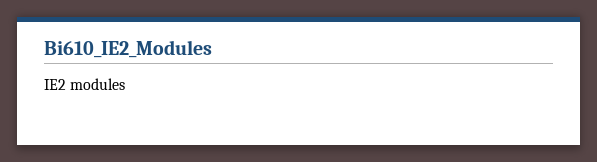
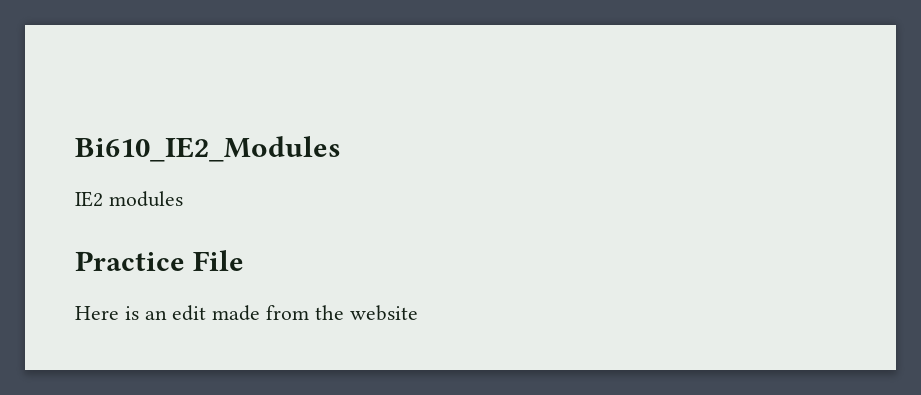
(126, 84) none -> [75,250,245,271] [75,305,418,321] // Practice File // Here is an edit made from the website

